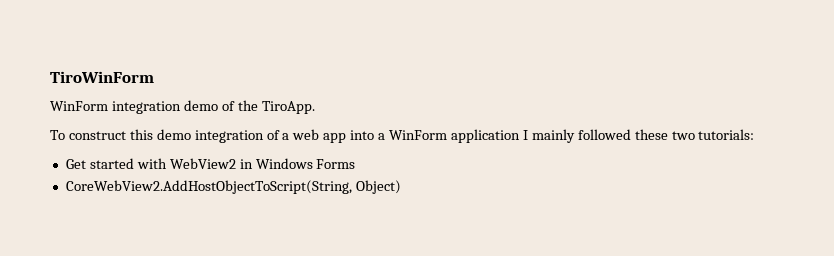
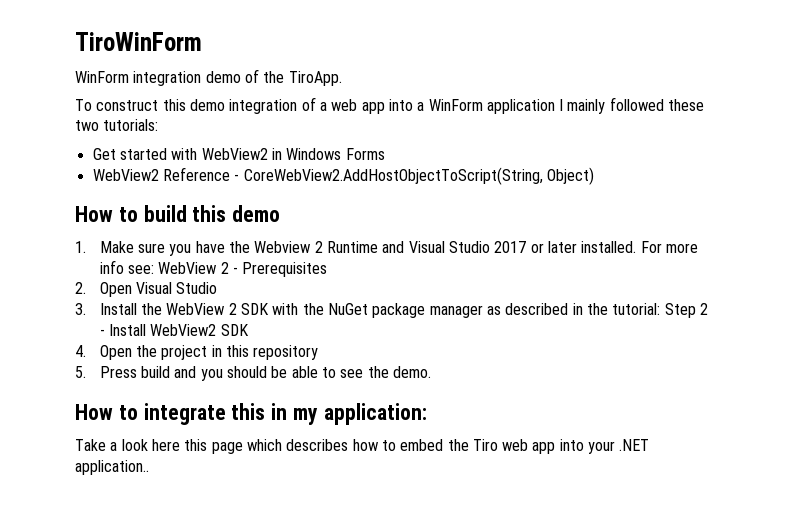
(356, 164) none -> [92,167,240,181] WebView2 Reference -
(401, 187) none -> [75,205,281,222] [75,241,698,256] [99,260,328,277] [75,282,218,297] [75,303,708,318] [99,324,249,336] [75,345,319,360] [75,366,431,381] [75,403,427,425] [75,439,650,454] [75,460,149,475] // How to build this demo // 1. Make sure you have the Webview 2 Runtime and Visual Studio 2017 or later installed. For more info see: WebView 2 - Prerequisites // 2. Open Visual Studio // 3. Install the WebView 2 SDK with the NuGet package manager as described in the tutorial: Step 2 - Install WebView2 SDK // 4. Open the project in this repository // 5. Press build and you should be able to see the demo. // How to integrate this in my application: // Take a look here this page which describes how to embed the Tiro web app into your .NET application..

